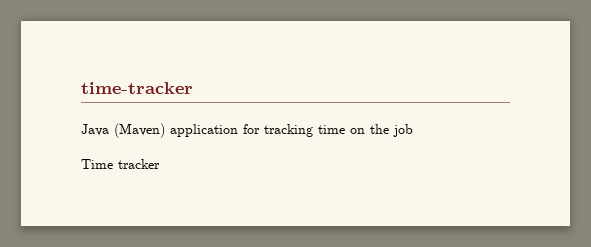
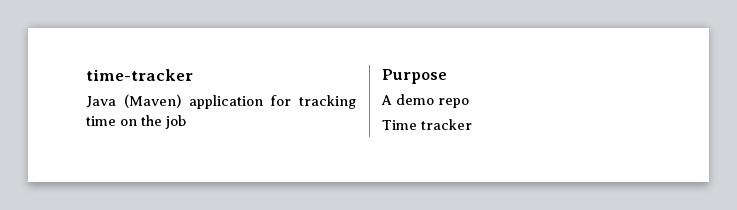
(413, 130) none -> [382,69,447,84] [381,94,469,108] // Purpose // A demo repo

